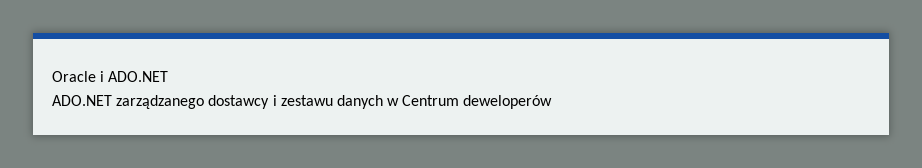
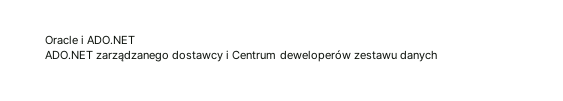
[280,95,553,109] zestawu danych w Centrum deweloperów -> [232,50,437,62] Centrum deweloperów zestawu danych

